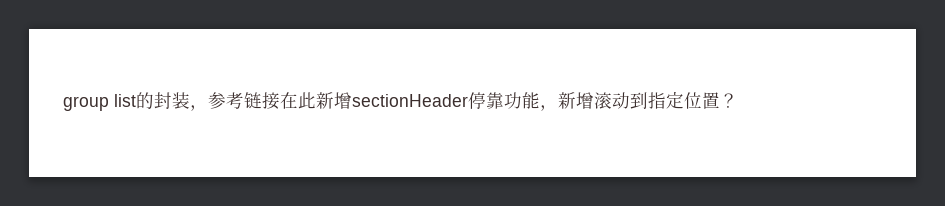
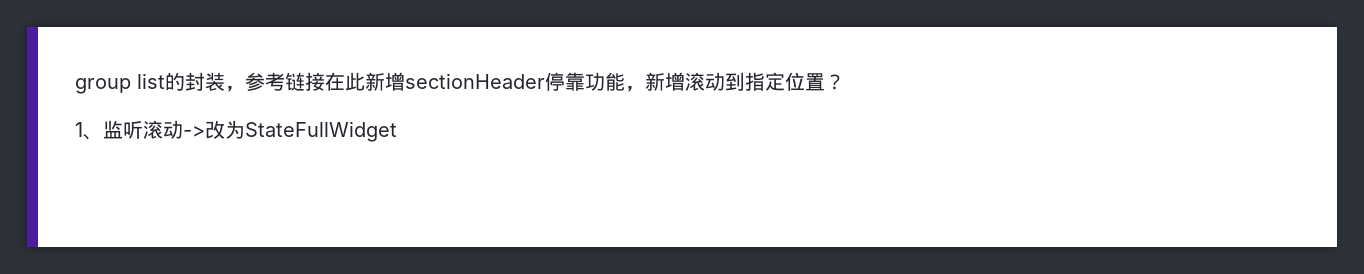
(738, 100) none -> [75,120,397,142] // 1、监听滚动->改为StateFullWidget

